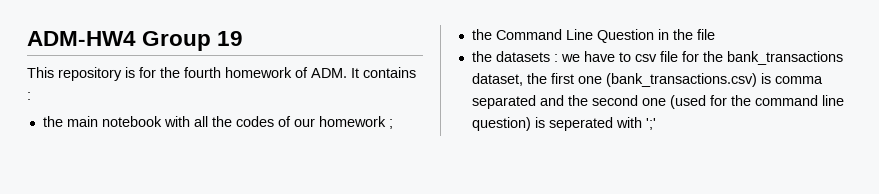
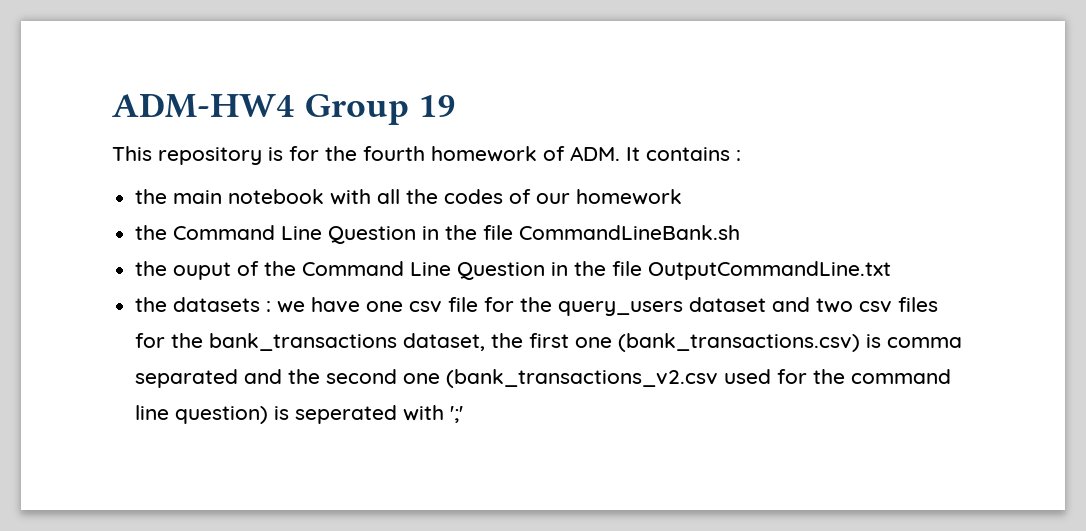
[388,119,393,129] [471,29,715,43] ; // the Command Line Question in the file -> [135,225,741,244] [135,261,892,280] // the Command Line Question in the file CommandLineBank.sh // the ouput of the Command Line Question in the file OutputCommandLine.txt
[618,52,631,62] to -> [366,301,404,312] one
(723, 56) none -> [558,297,939,316] [135,333,204,348] query_users dataset and two csv files for the
[669,95,706,109] (used -> [446,369,772,388] (bank_transactions_v2.csv used

